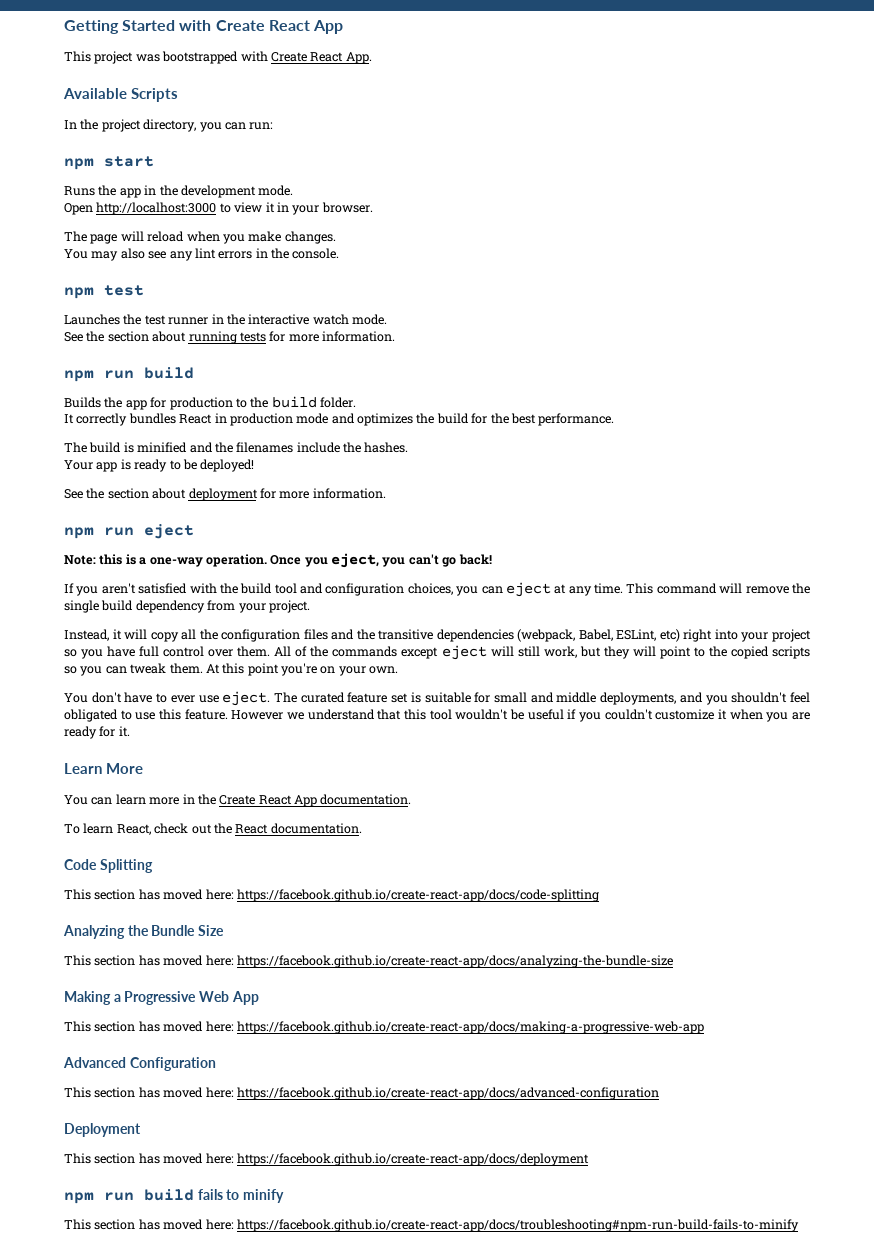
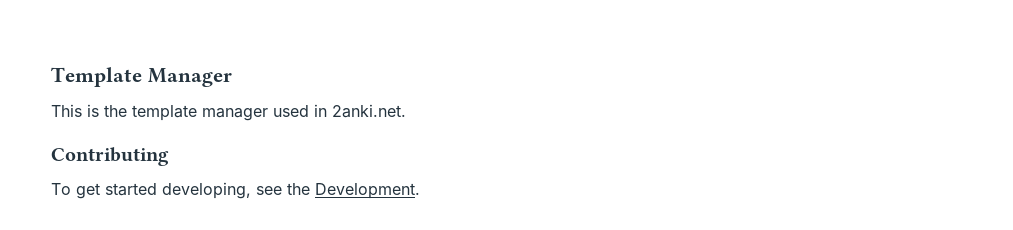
[64,20,343,34] [64,51,372,64] [63,88,178,102] [64,119,274,132] [64,156,154,170] [64,185,294,198] [64,202,373,215] [64,231,336,244] [64,248,340,261] [64,285,144,299] [64,314,387,325] [64,331,395,344] [64,367,194,382] [64,396,356,410] [64,413,615,426] [64,442,409,453] [64,459,255,472] [64,488,386,501] [64,524,194,539] [64,553,492,568] [64,582,811,597] [64,600,310,613] [64,629,811,642] [64,645,811,660] [64,663,399,676] [64,691,810,706] [64,709,810,722] [64,726,130,739] [64,763,143,774] [64,794,412,807] [64,823,362,835] [64,859,153,873] [64,889,599,902] [63,925,224,939] [64,955,673,968] [64,991,259,1005] [64,1021,704,1034] [63,1057,216,1071] [64,1087,659,1100] [64,1123,141,1137] [64,1153,589,1166] [64,1189,284,1204] [64,1219,799,1232] Getting Started with Create React App // This project was bootstrapped with Create React App. // Available Scripts // In the project directory, you can run: // npm start // Runs the app in the development mode. // Open http://localhost:3000 to view it in your browser. // The page will reload when you make changes. // You may also see any lint errors in the console. // npm test // Launches the test runner in the interactive watch mode. // See the section about running tests for more information. // npm run build // Builds the app for production to the build folder. // It correctly bundles React in production mode and optimizes the build for the best performance. // The build is minified and the filenames include the hashes. // Your app is ready to be deployed! // See the section about deployment for more information. // npm run eject // Note: this is a one-way operation. Once you eject, you can't go back! // If you aren't satisfied with the build tool and configuration choices, you can eject at any time. This command will remove the single build dependency from your project. // Instead, it will copy all the configuration files and the transitive dependencies (webpack, Babel, ESLint, etc) right into your project so you have full control over them. All of the commands except eject will still work, but they will point to the copied scripts so you can tweak them. At this point you're on your own. // You don't have to ever use eject. The curated feature set is suitable for small and middle deployments, and you shouldn't feel obligated to use this feature. However we understand that this tool wouldn't be useful if you couldn't customize it when you are ready for it. // Learn More // You can learn more in the Create React App documentation. // To learn React, check out the React documentation. // Code Splitting // This section has moved here: https://facebook.github.io/create-react-app/docs/code-splitting // Analyzing the Bundle Size // This section has moved here: https://facebook.github.io/create-react-app/docs/analyzing-the-bundle-size // Making a Progressive Web App // This section has moved here: https://facebook.github.io/create-react-app/docs/making-a-progressive-web-app // Advanced Configuration // This section has moved here: https://facebook.github.io/create-react-app/docs/advanced-configuration // Deployment // This section has moved here: https://facebook.github.io/create-react-app/docs/deployment // npm run build fails to minify // This section has moved here: https://facebook.github.io/create-react-app/docs/troubleshooting#npm-run-build-fails-to-minify -> [51,67,232,87] [51,104,406,121] [51,147,169,166] [51,182,420,199] Template Manager // This is the template manager used in 2anki.net. // Contributing // To get started developing, see the Development.

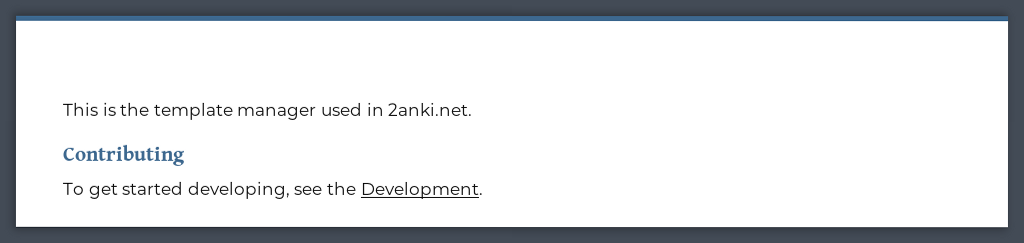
[51,67,232,87] Template Manager // -> (63, 109) none

